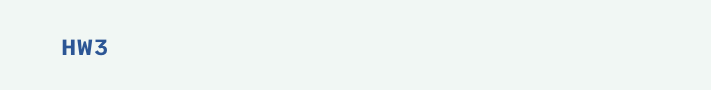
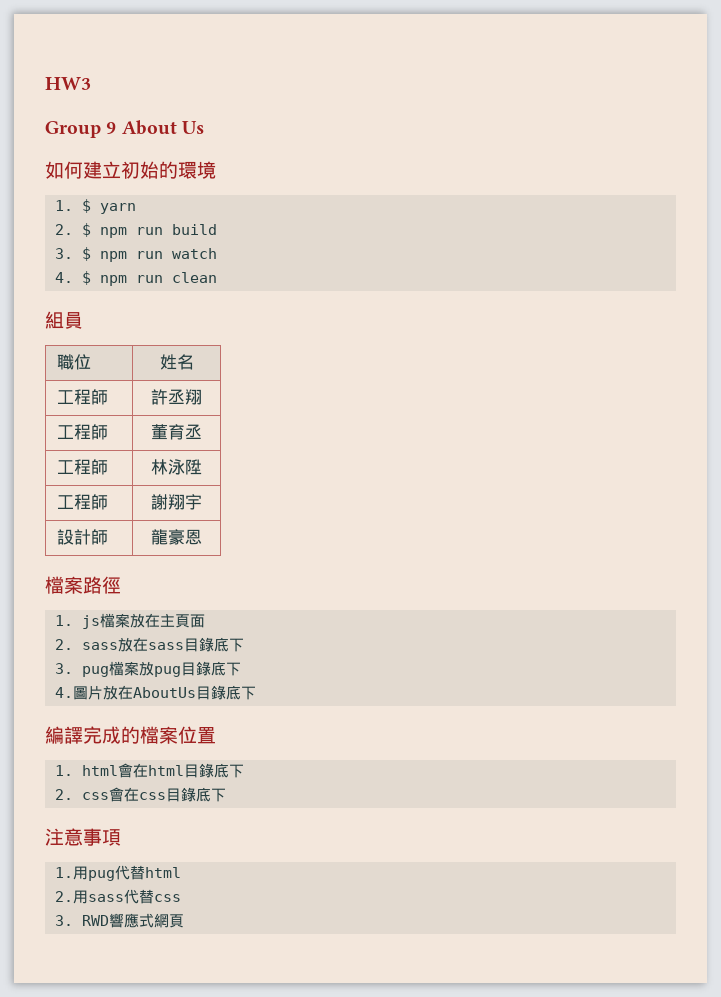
(109, 47) none -> [45,120,204,138] [45,161,216,179] [55,199,137,214] [55,223,218,238] [55,247,218,262] [55,271,218,286] [45,311,83,329] [56,354,91,370] [159,354,194,370] [56,389,108,405] [151,389,202,405] [56,424,108,440] [151,424,202,440] [56,459,108,475] [151,459,202,475] [56,494,108,510] [151,494,202,510] [56,529,108,545] [151,529,202,545] [45,576,121,594] [55,613,206,629] [55,637,245,652] [55,661,242,677] [55,685,257,700] [45,726,216,744] [55,763,245,778] [55,787,227,802] [45,828,121,846] [55,865,182,881] [55,889,182,904] [55,913,185,928] // Group 9 About Us // 如何建立初始的環境 // 1. $ yarn // 2. $ npm run build // 3. $ npm run watch // 4. $ npm run clean // 組員 // 職位 | 姓名 // 工程師 | 許丞翔 // 工程師 | 董育丞 // 工程師 | 林泳陞 // 工程師 | 謝翔宇 // 設計師 | 龍豪恩 // 檔案路徑 // 1. js檔案放在主頁面 // 2. sass放在sass目錄底下 // 3. pug檔案放pug目錄底下 // 4.圖片放在AboutUs目錄底下 // 編譯完成的檔案位置 // 1. html會在html目錄底下 // 2. css會在css目錄底下 // 注意事項 // 1.用pug代替html // 2.用sass代替css // 3. RWD響應式網頁

